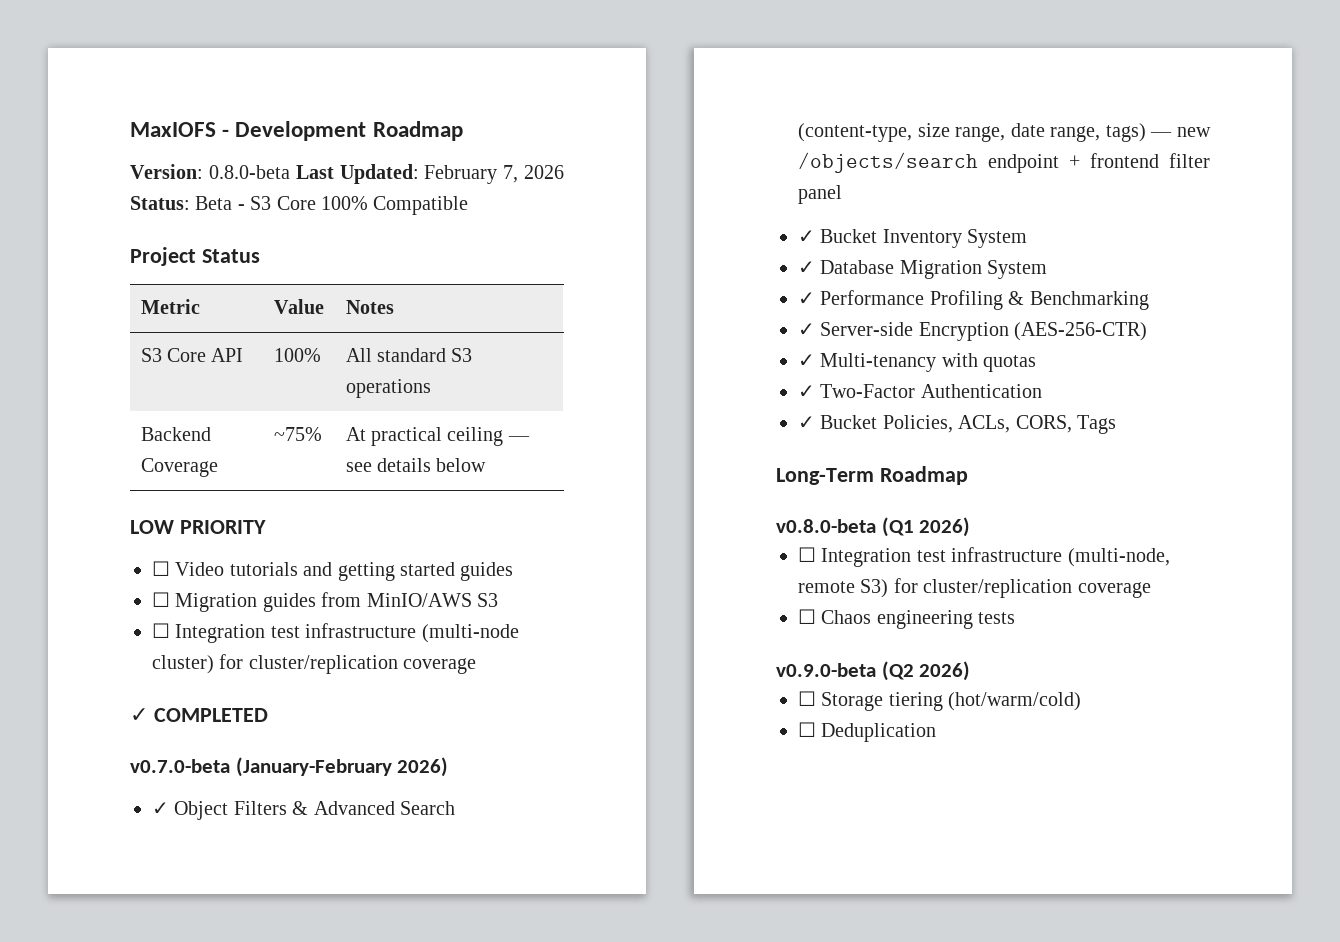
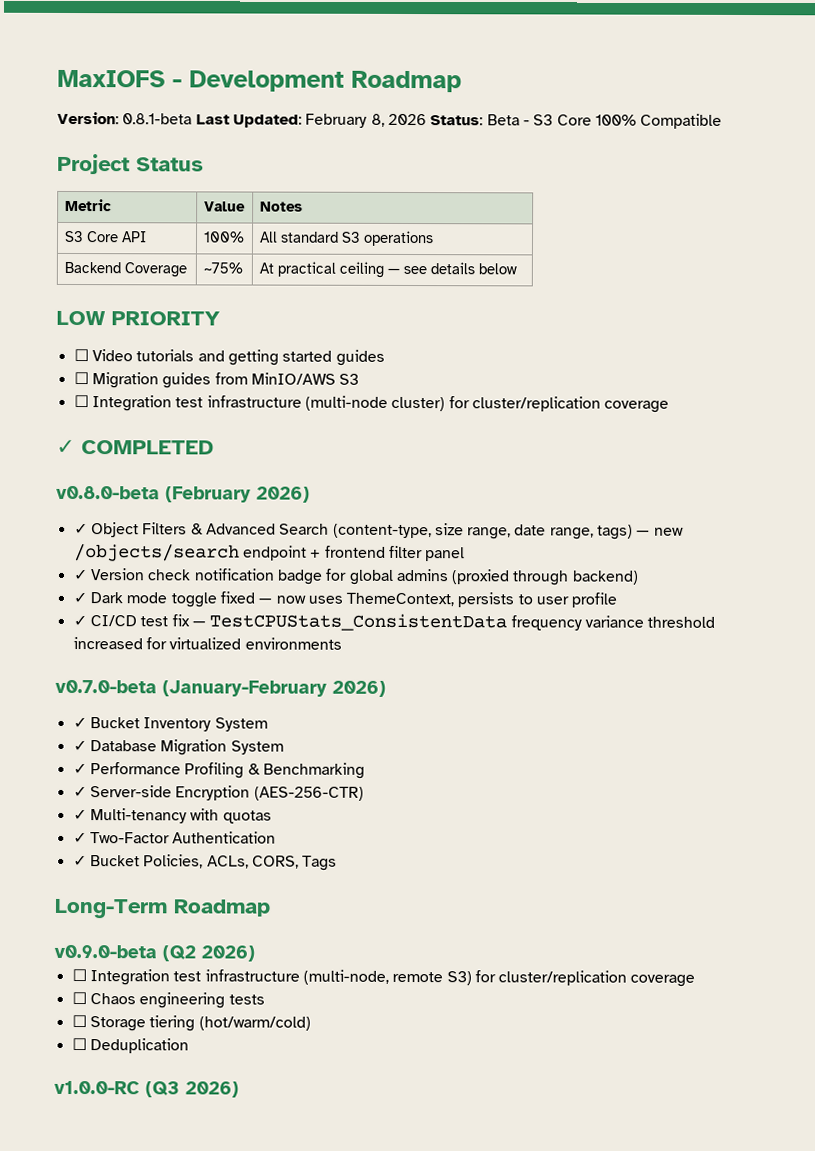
[208,165,290,179] 0.8.0-beta -> [122,113,193,125] 0.8.1-beta
[503,165,519,183] 7, -> [370,113,385,127] 8,
[130,757,392,777] v0.7.0-beta (January-February -> [56,485,251,503] v0.8.0-beta (February
(842, 194) none -> [72,568,639,586] [72,591,618,608] [72,613,716,632] [72,637,342,650] [55,679,386,697] // ✓ Version check notification badge for global admins (proxied through backend) // ✓ Dark mode toggle fixed — now uses ThemeContext, persists to user profile // ✓ CI/CD test fix — TestCPUStats_ConsistentData frequency variance threshold increased for virtualized environments // v0.7.0-beta (January-February 2026)
[776,517,914,537] v0.8.0-beta (Q1 -> [54,944,196,962] v0.9.0-beta (Q2
[776,661,971,681] // v0.9.0-beta (Q2 2026) -> (265, 999) none
(937, 732) none -> [54,1080,239,1098] // v1.0.0-RC (Q3 2026)

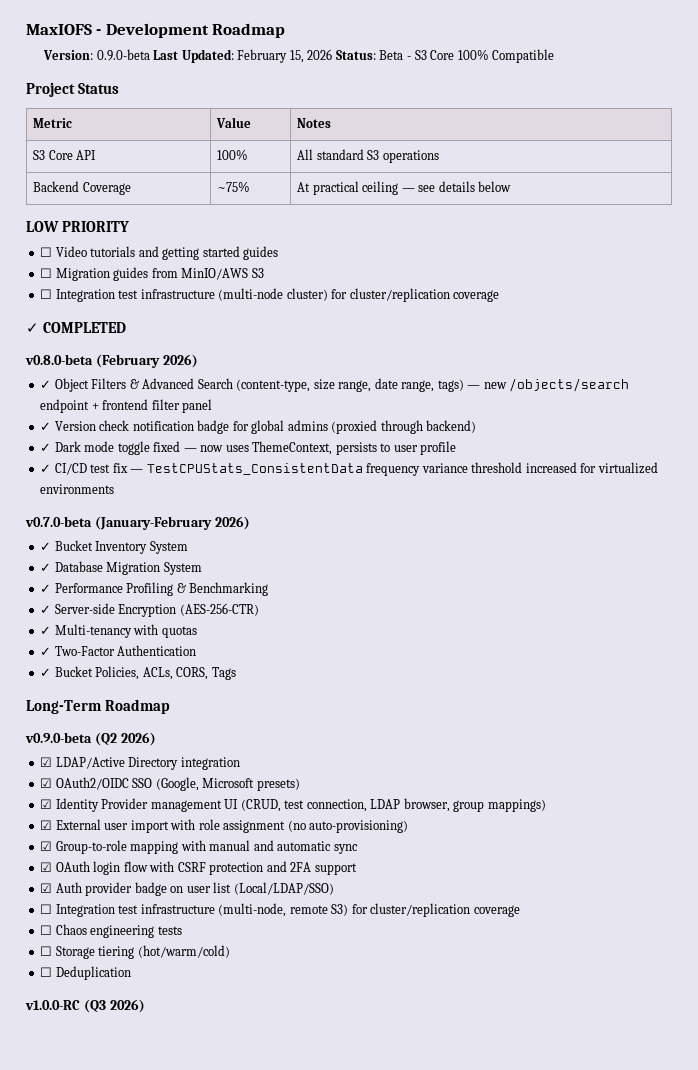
[122,113,193,125] 0.8.1-beta -> [96,49,150,61] 0.9.0-beta
[370,113,385,127] 8, -> [289,50,304,63] 15,
(255, 953) none -> [40,757,240,770] [40,777,300,791] [40,798,546,812] [40,819,409,833] [40,840,358,854] [40,861,357,875] [40,882,334,896] // ☑ LDAP/Active Directory integration // ☑ OAuth2/OIDC SSO (Google, Microsoft presets) // ☑ Identity Provider management UI (CRUD, test connection, LDAP browser, group mappings) // ☑ External user import with role assignment (no auto-provisioning) // ☑ Group-to-role mapping with manual and automatic sync // ☑ OAuth login flow with CSRF protection and 2FA support // ☑ Auth provider badge on user list (Local/LDAP/SSO)

